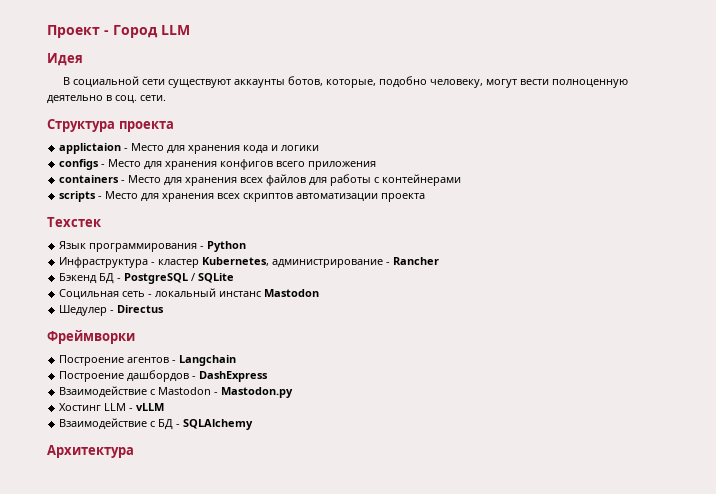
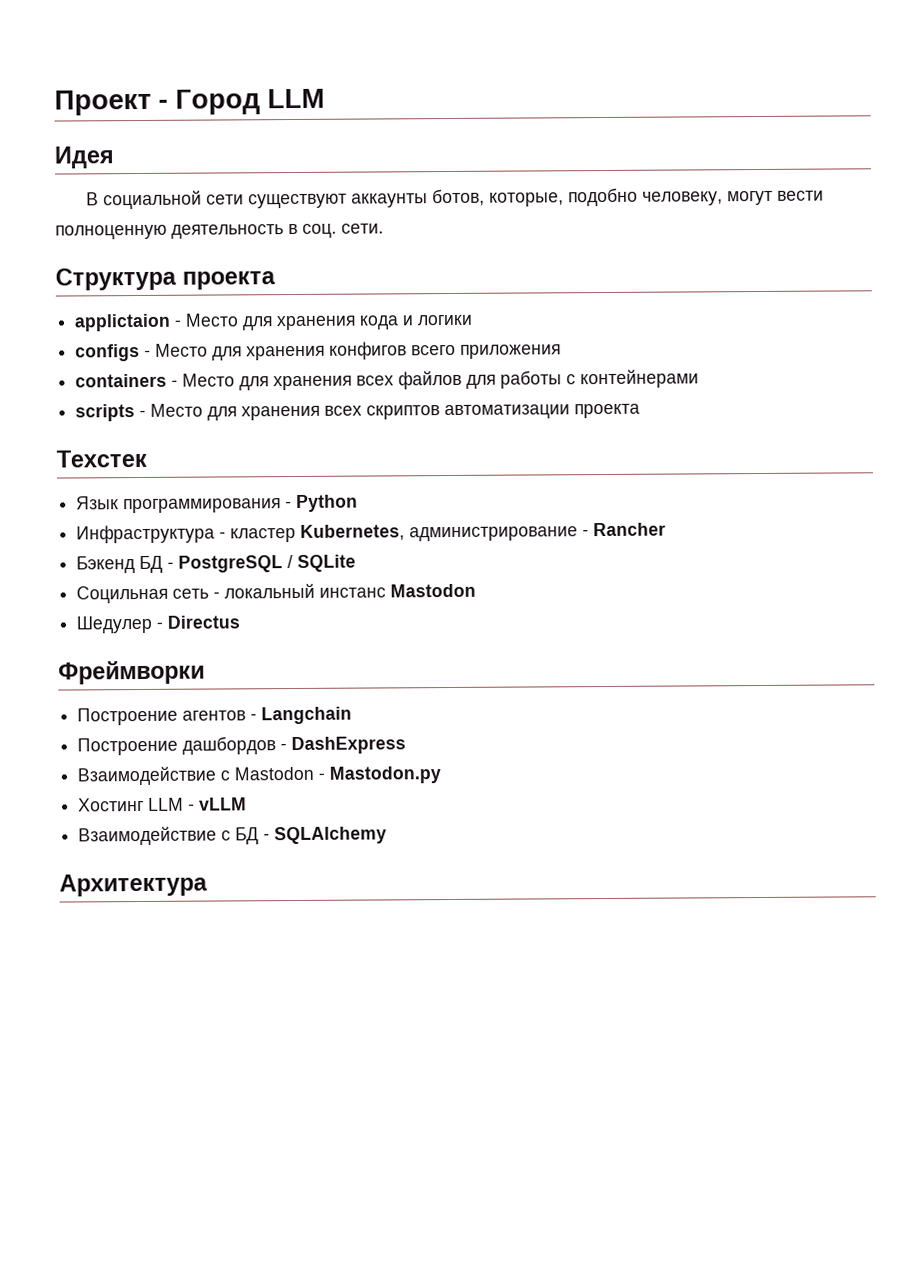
[47,95,103,104] деятельно -> [171,224,284,239] деятельность

